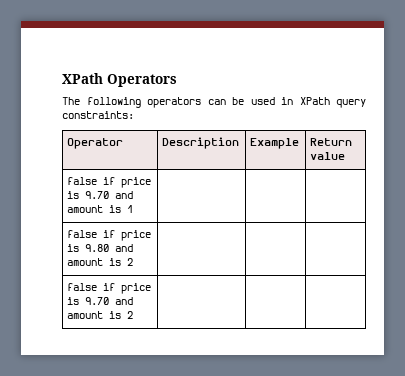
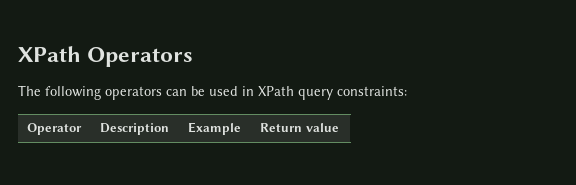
[67,177,152,188] [67,191,134,199] [67,205,134,213] [67,230,152,241] [67,244,134,252] [67,258,134,266] [67,283,152,294] [67,297,134,305] [67,311,134,319] // false if price is 9.70 and amount is 1 | | | // false if price is 9.80 and amount is 2 | | | // false if price is 9.70 and amount is 2 | | | -> (339, 127) none

